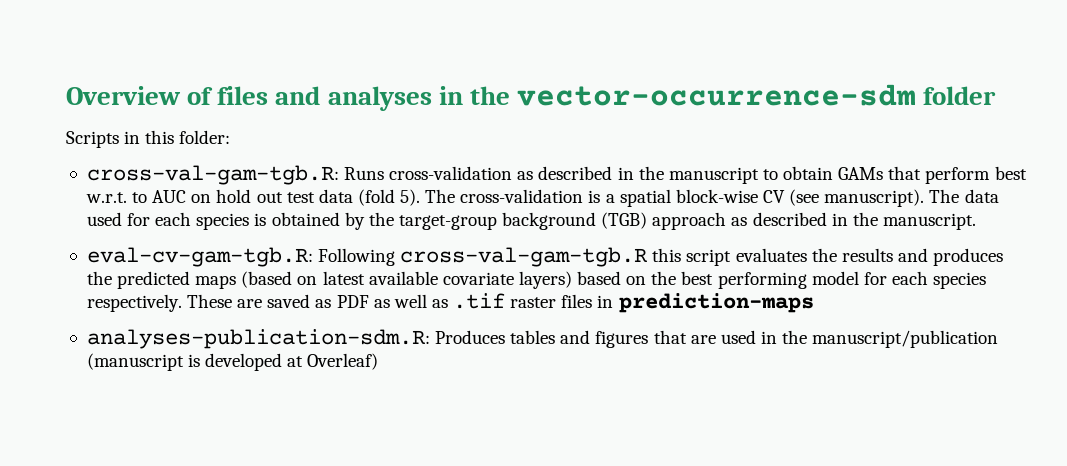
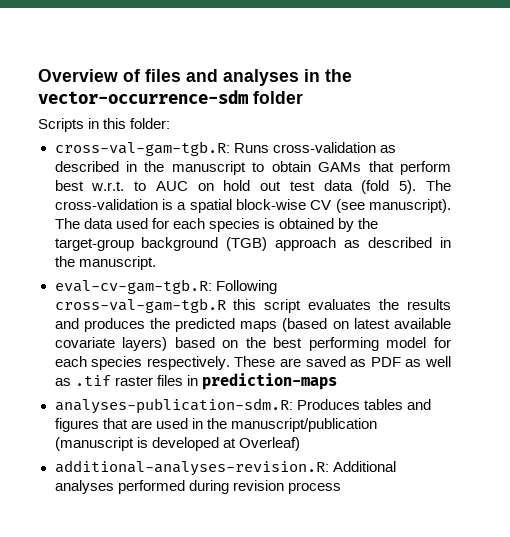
(379, 361) none -> [54,460,396,476] [54,480,341,494] // additional-analyses-revision.R: Additional analyses performed during revision process

